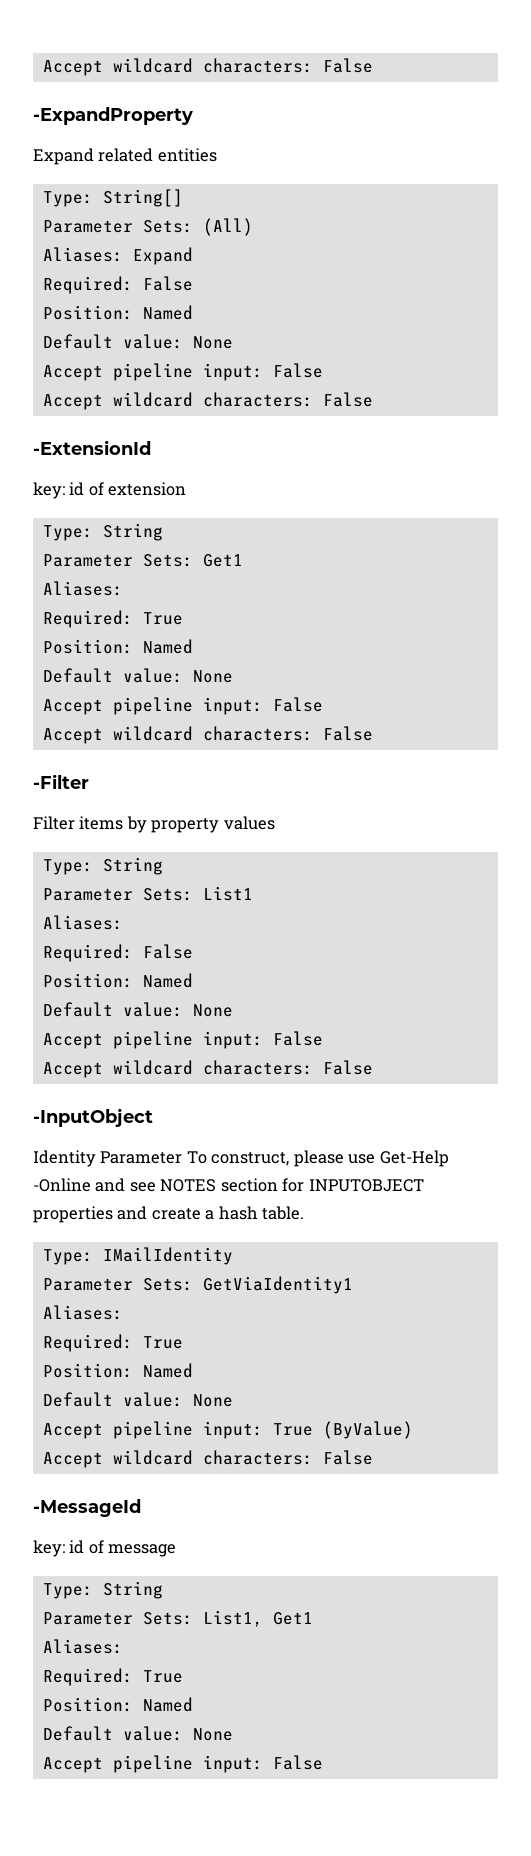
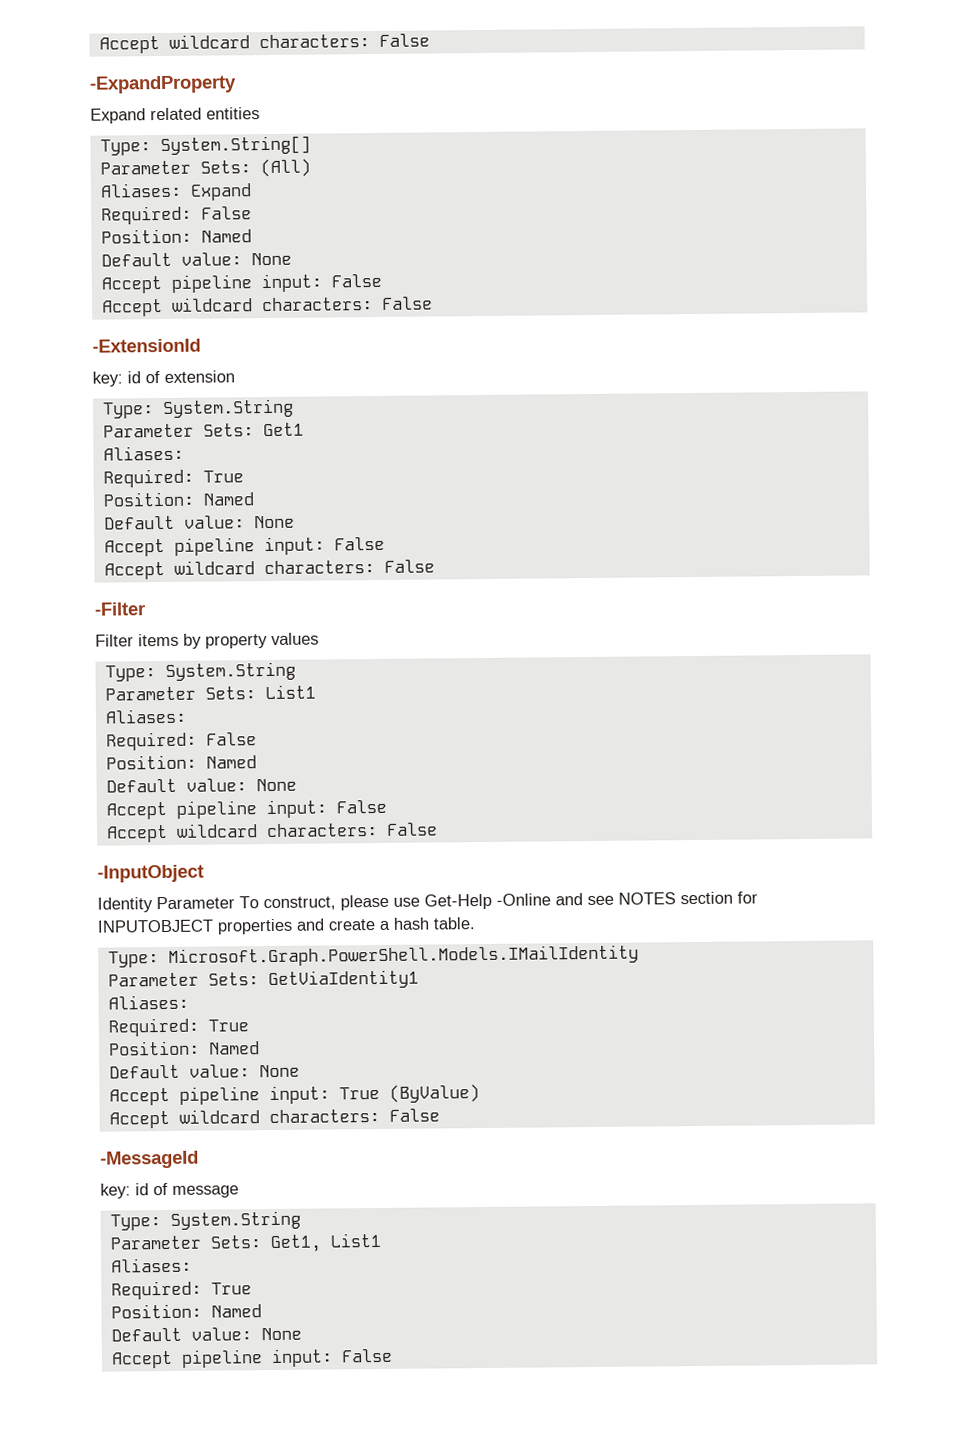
[102,189,183,207] String[] -> [159,135,311,156] System.String[]
[102,523,163,541] String -> [161,398,294,419] System.String
[102,857,163,875] String -> [164,661,296,682] System.String
[102,1247,233,1265] IMailIdentity -> [167,944,639,967] Microsoft.Graph.PowerShell.Models.IMailIdentity
[102,1581,163,1599] [42,1610,313,1627] String // Parameter Sets: List1, Get1 -> [169,1210,301,1230] [109,1232,381,1253] System.String // Parameter Sets: Get1, List1

